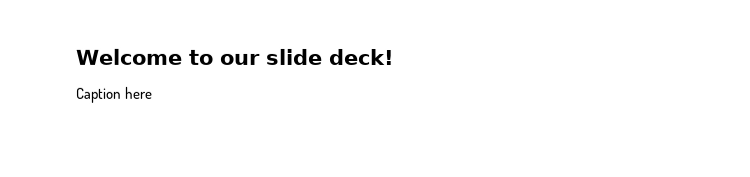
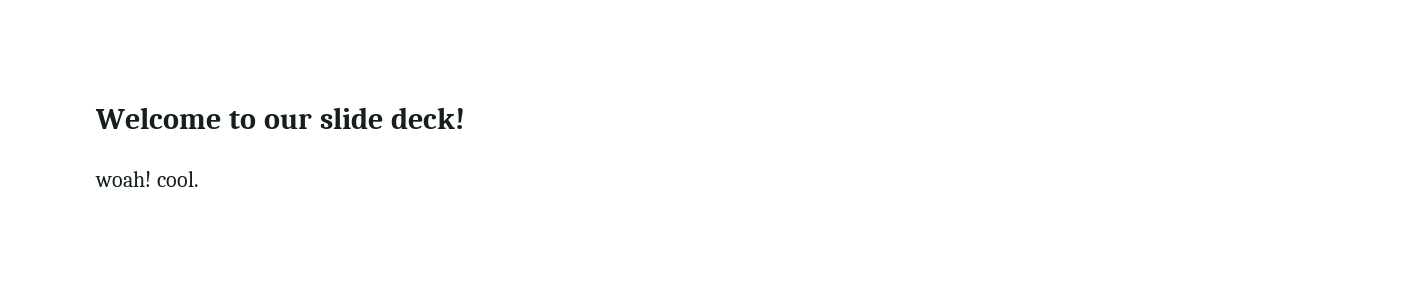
[75,86,154,103] Caption here -> [95,171,199,187] woah! cool.

